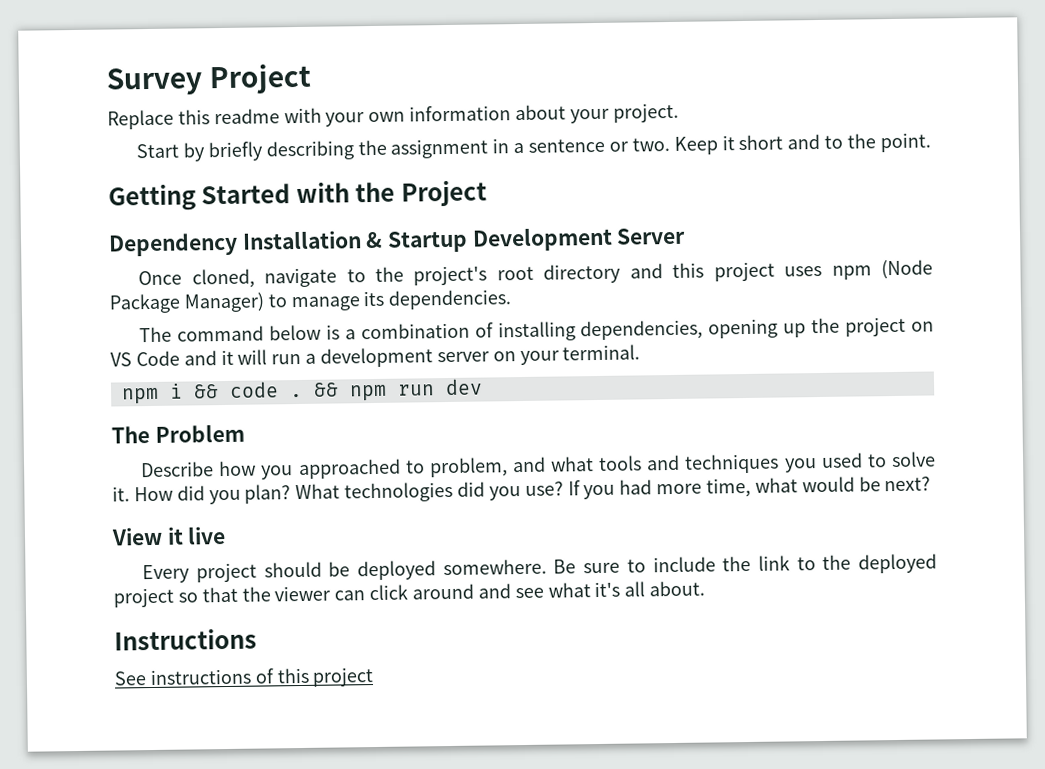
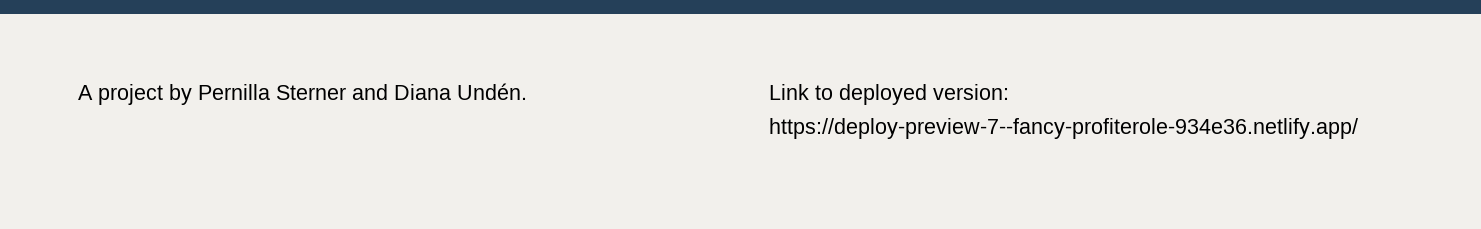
[106,63,312,96] [107,102,679,130] [136,132,931,162] [108,180,487,212] [108,226,687,257] [138,259,934,289] [109,289,512,314] [139,316,935,343] [110,344,641,368] [121,378,483,405] [111,423,245,444] [141,451,936,480] [112,476,932,505] [111,525,227,546] [142,553,937,584] [113,580,706,608] [114,628,257,651] [114,667,375,687] Survey Project // Replace this readme with your own information about your project. // Start by briefly describing the assignment in a sentence or two. Keep it short and to the point. // Getting Started with the Project // Dependency Installation & Startup Development Server // Once cloned, navigate to the project's root directory and this project uses npm (Node Package Manager) to manage its dependencies. // The command below is a combination of installing dependencies, opening up the project on VS Code and it will run a development server on your terminal. // npm i && code . && npm run dev // The Problem // Describe how you approached to problem, and what tools and techniques you used to solve it. How did you plan? What technologies did you use? If you had more time, what would be next? // View it live // Every project should be deployed somewhere. Be sure to include the link to the deployed project so that the viewer can click around and see what it's all about. // Instructions // See instructions of this project -> [78,83,527,105] [769,84,1009,105] [769,118,1358,139] A project by Pernilla Sterner and Diana Undén. // Link to deployed version: https://deploy-preview-7--fancy-profiterole-934e36.netlify.app/

